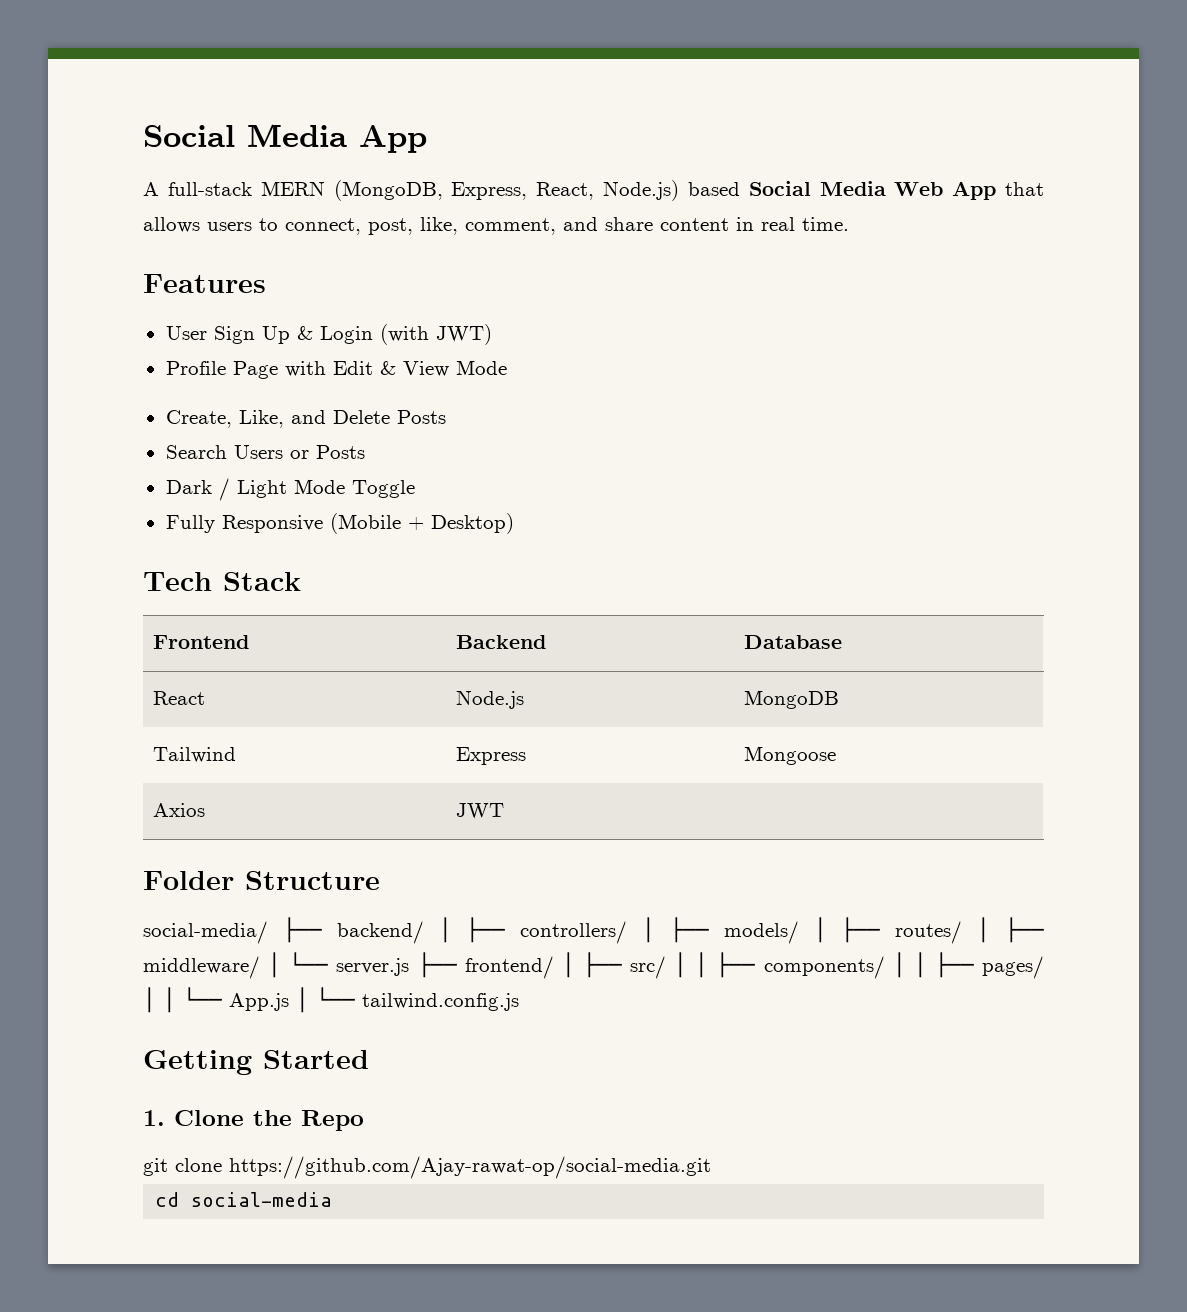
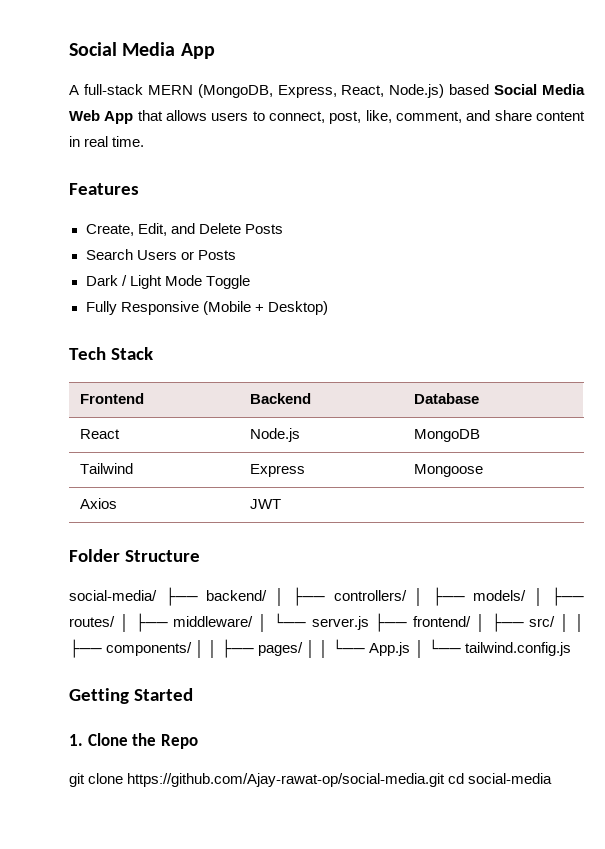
[165,324,492,345] [165,360,507,379] // User Sign Up & Login (with JWT) // Profile Page with Edit & View Mode -> (139, 189) none
[238,410,284,428] Like, -> [137,223,167,236] Edit,
(711, 1167) // -> (446, 780) none

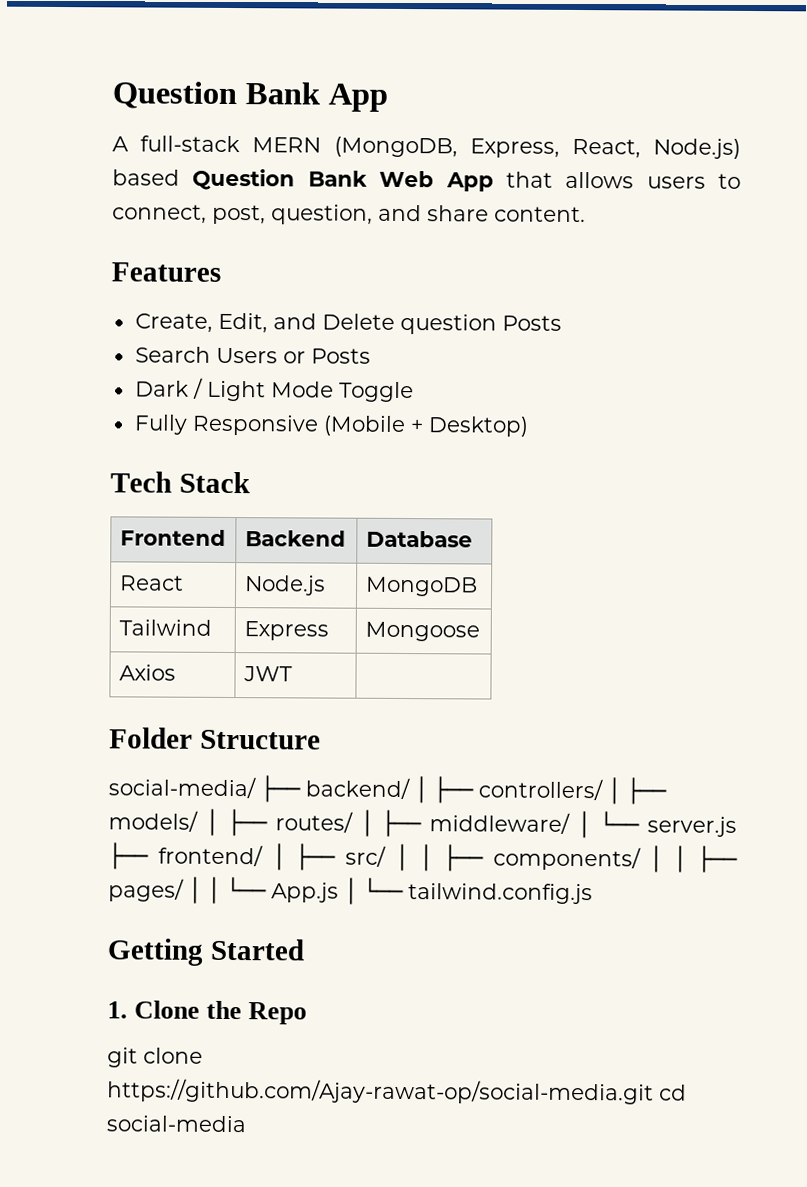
[69,42,176,56] Social Media -> [112,81,321,110] Question Bank
[494,84,586,95] Social Media -> [192,168,368,191] Question Bank
[365,110,585,123] [69,136,145,147] like, comment, and share content in real time. -> [271,204,586,225] question, and share content.
(241, 228) none -> [399,313,497,335] question

